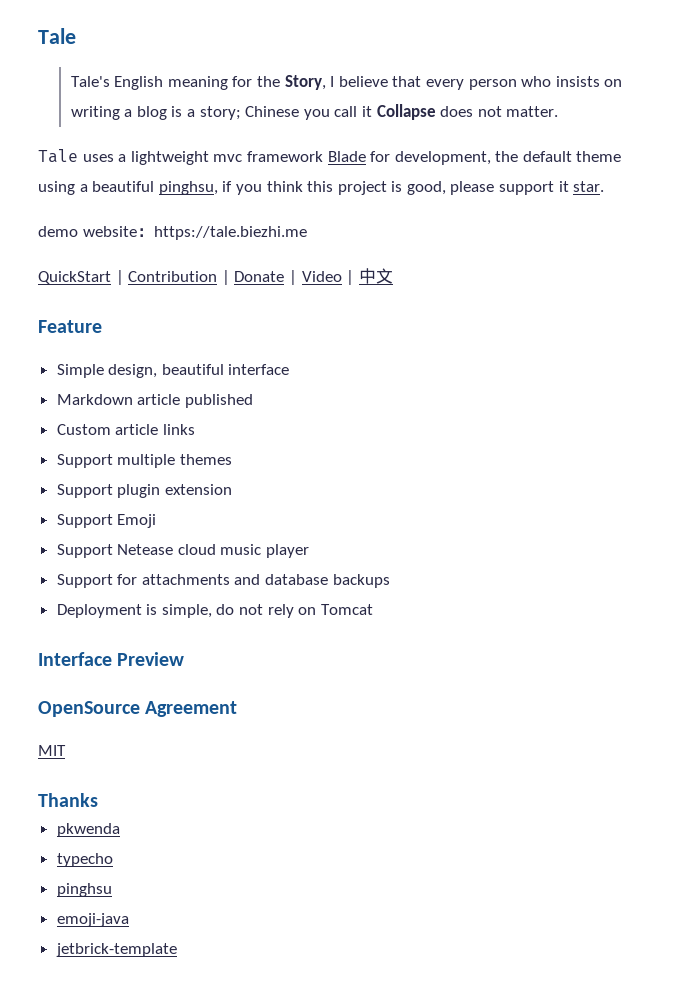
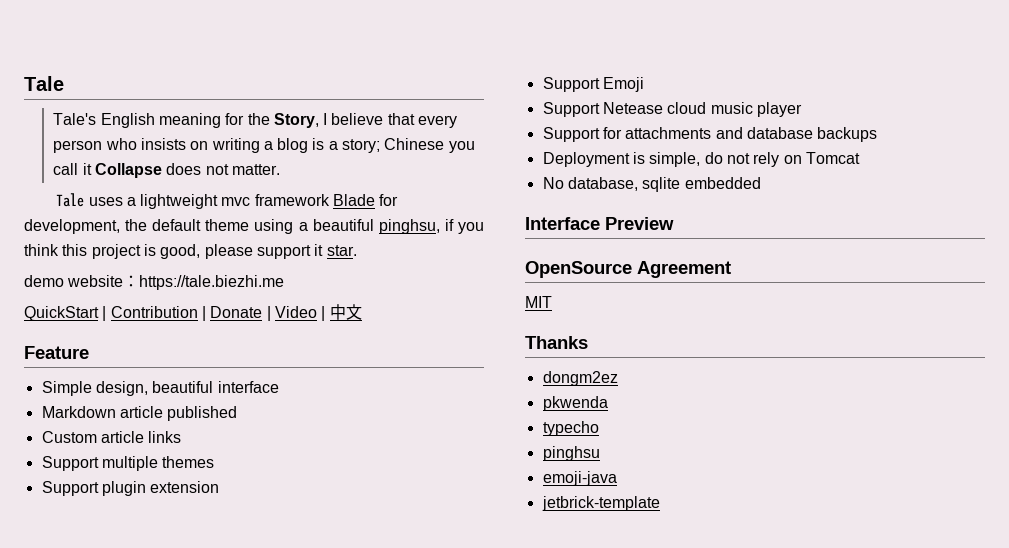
(373, 609) none -> [542,177,761,192] // No database, sqlite embedded
(98, 800) none -> [542,371,618,386] // dongm2ez

